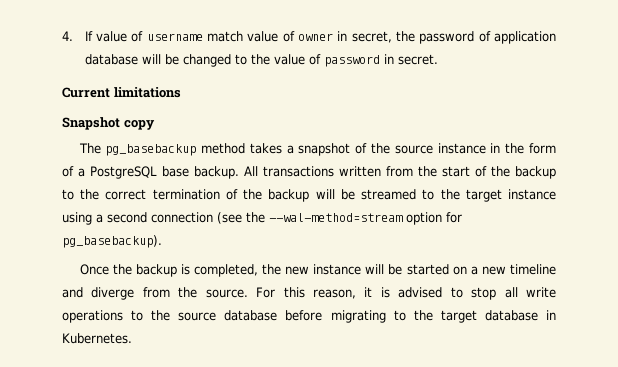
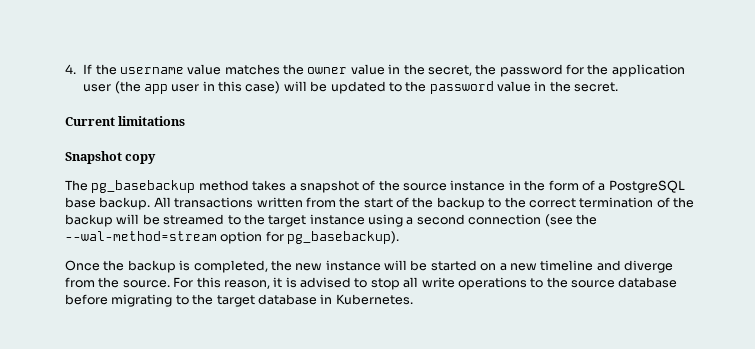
[96,31,556,44] [84,54,394,67] value of username match value of owner in secret, the password of application database will be changed to the value of password in -> [95,64,685,77] [83,81,571,94] the username value matches the owner value in the secret, the password for the application user (the app user in this case) will be updated to the password value in the

